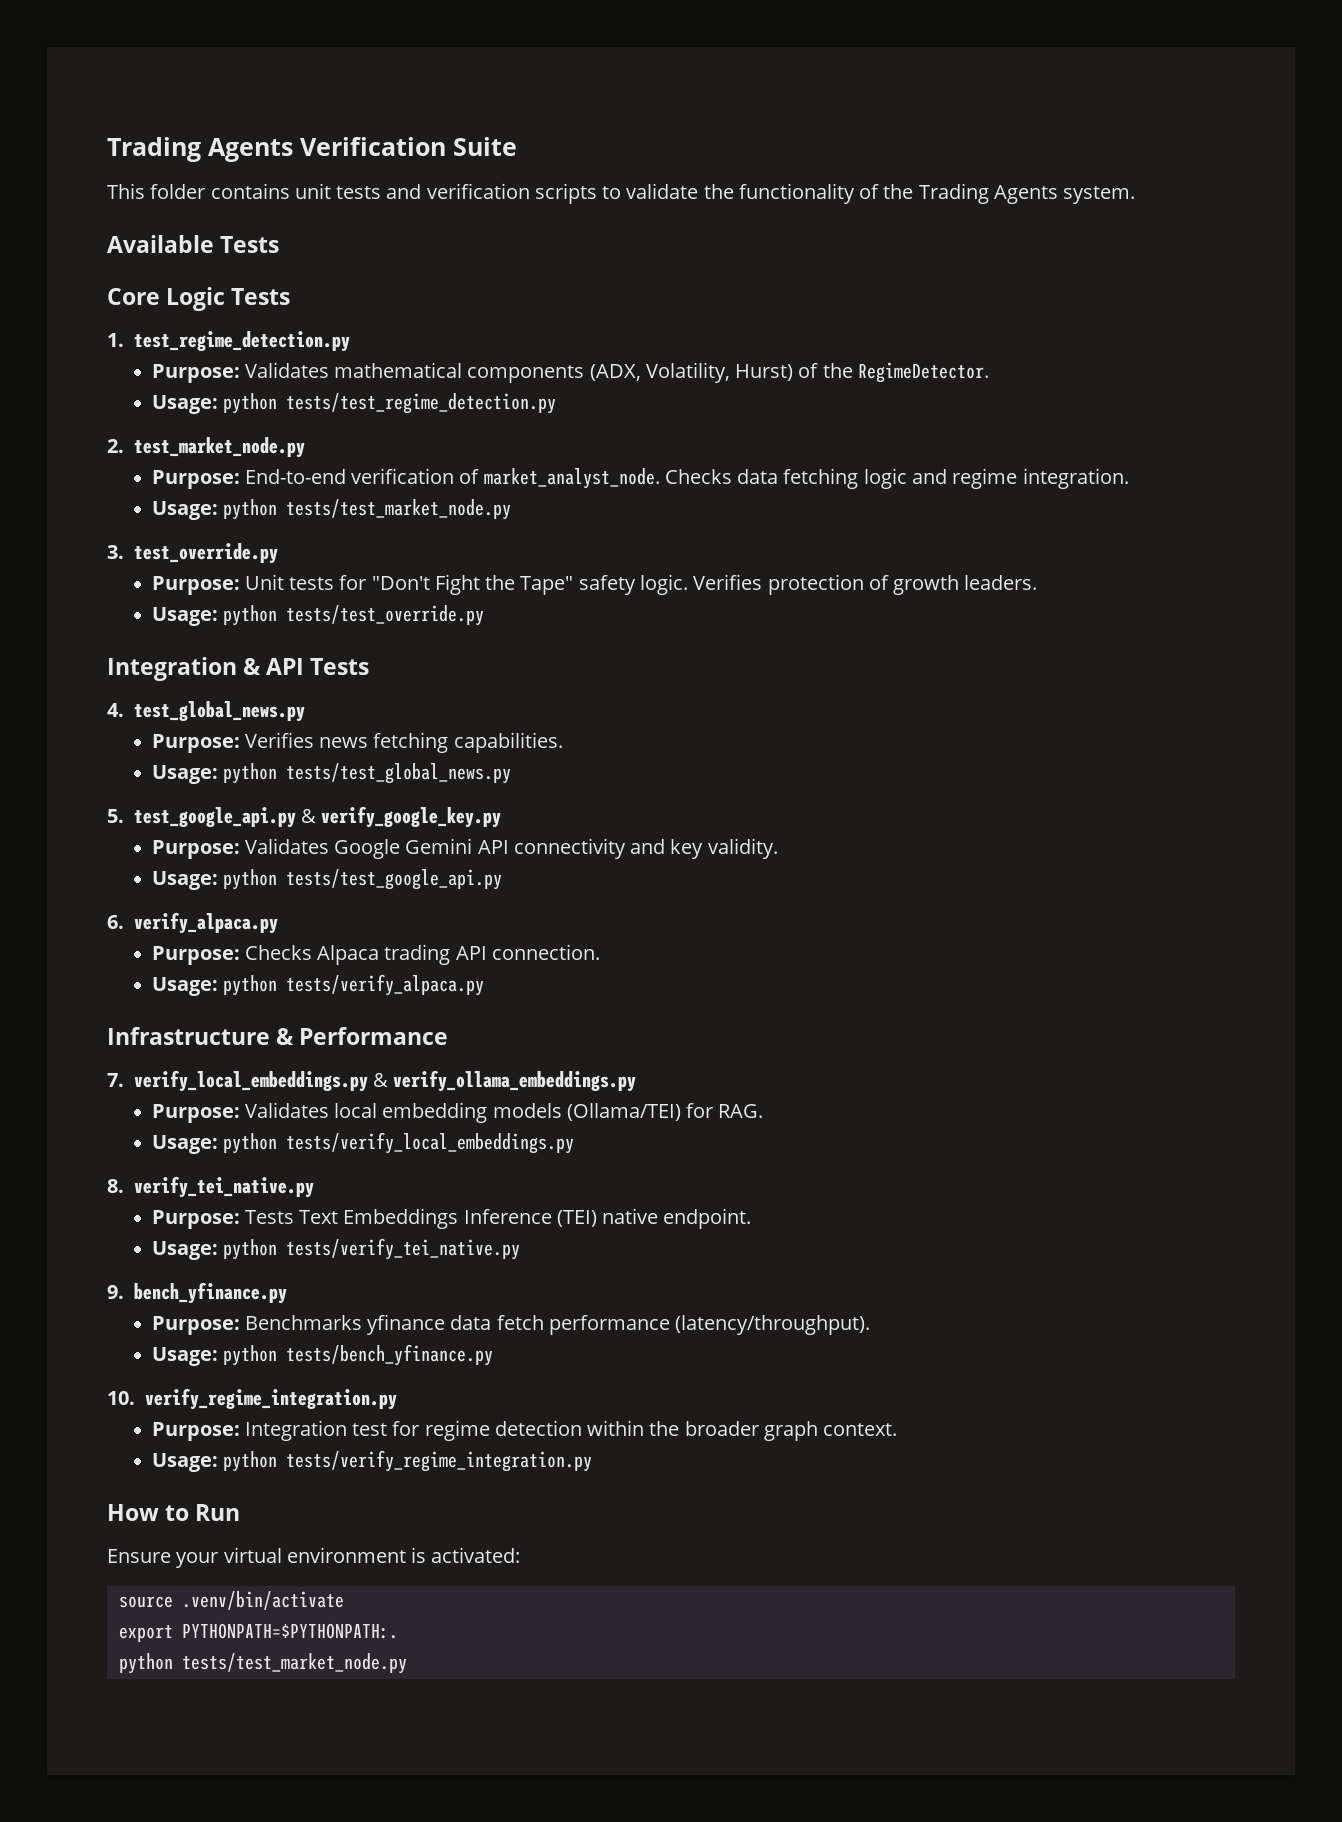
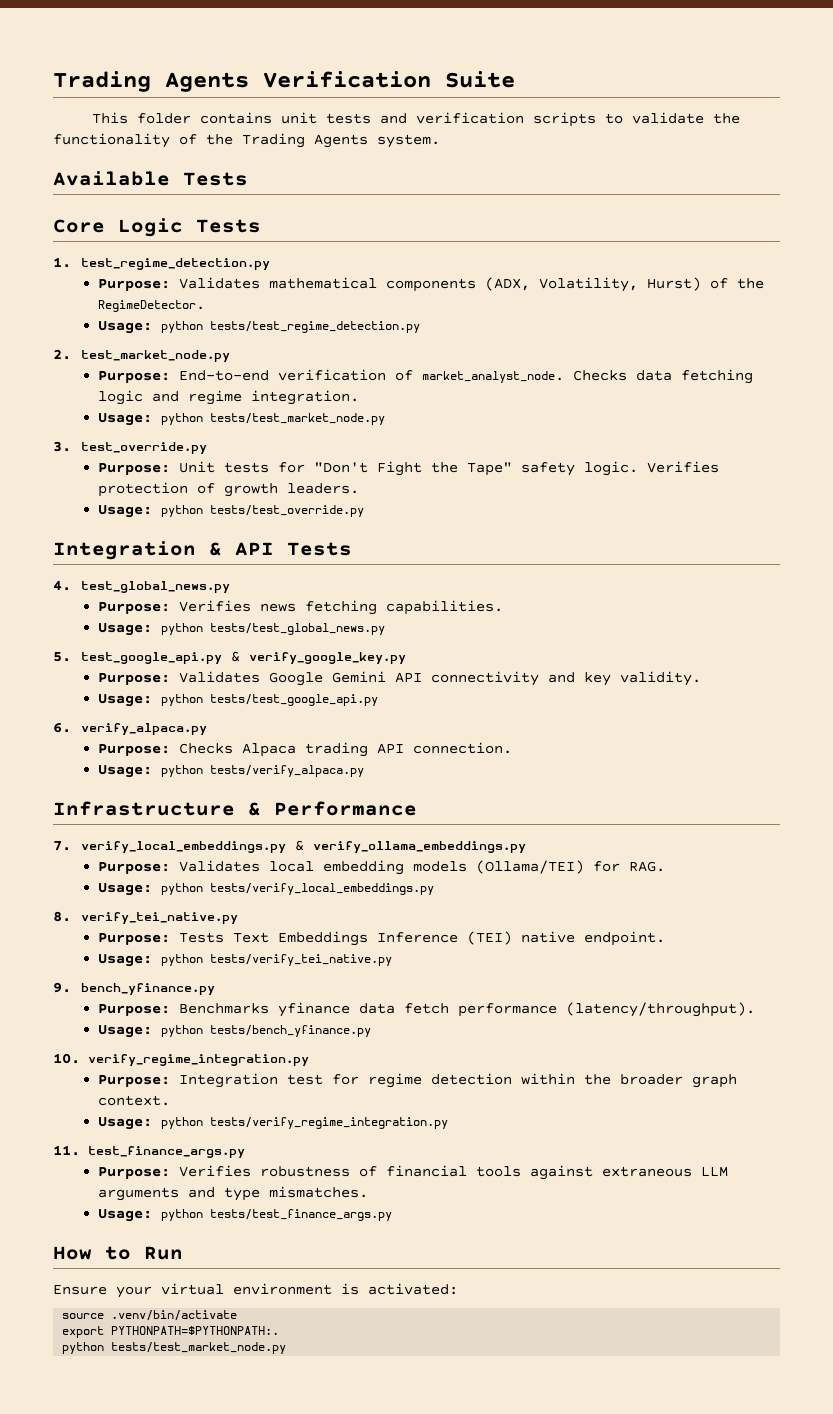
(592, 1461) none -> [53,1145,245,1158] [98,1165,729,1180] [98,1186,369,1201] [98,1209,393,1222] // 11. test_finance_args.py // Purpose: Verifies robustness of financial tools against extraneous LLM arguments and type mismatches. // Usage: python tests/test_finance_args.py

